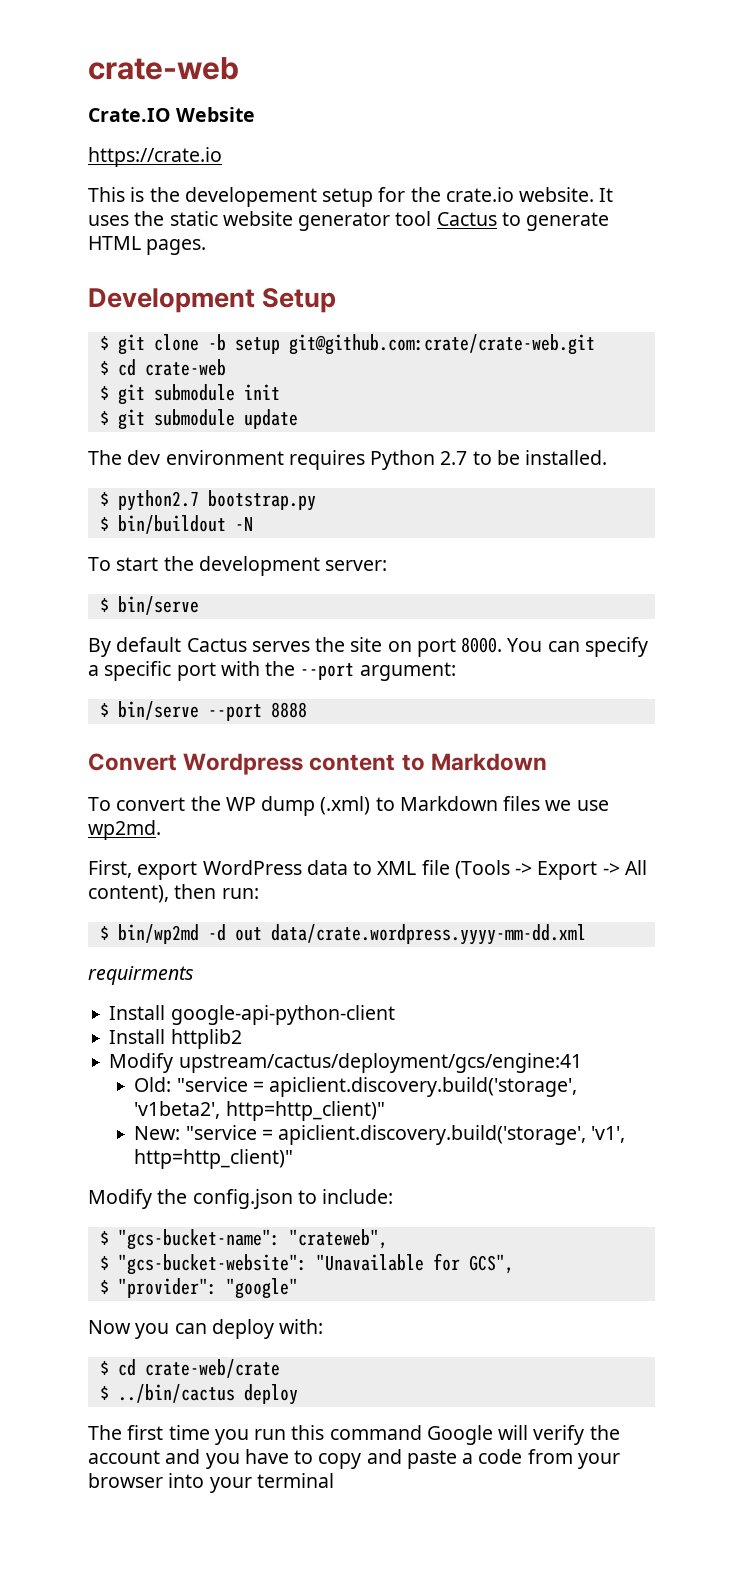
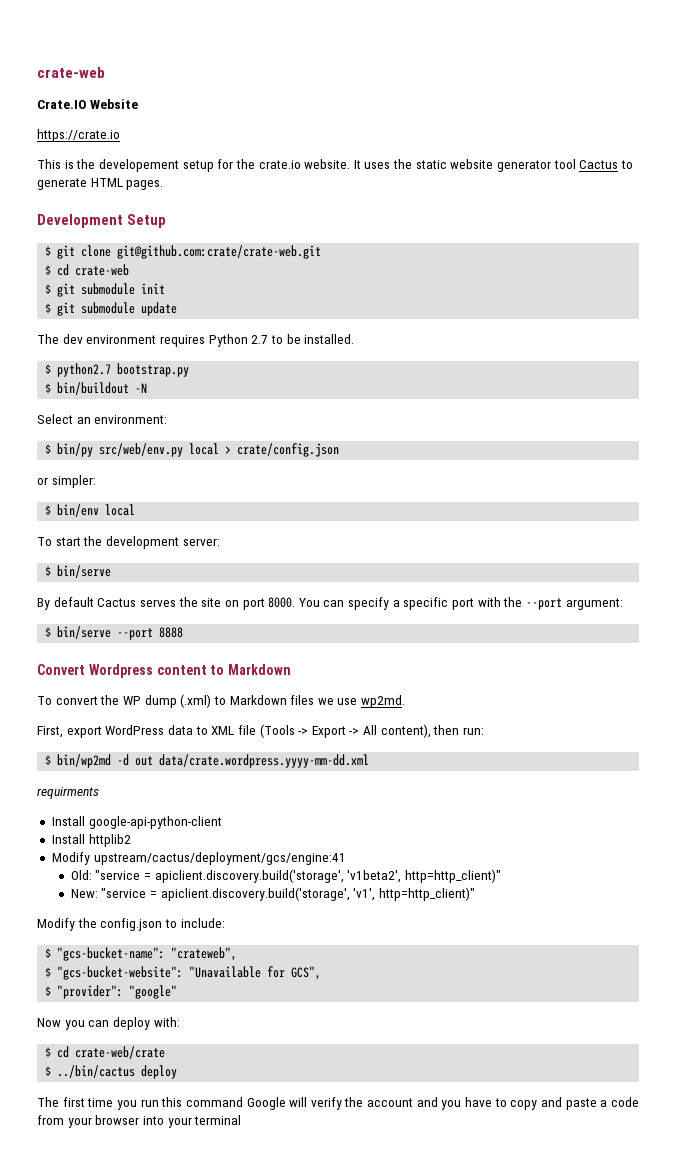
[207,334,280,354] -b setup -> (112, 251) none
(253, 524) none -> [37,414,168,424] [45,443,340,457] [37,475,96,488] [45,504,136,517] // Select an environment: // $ bin/py src/web/env.py local > crate/config.json // or simpler: // $ bin/env local

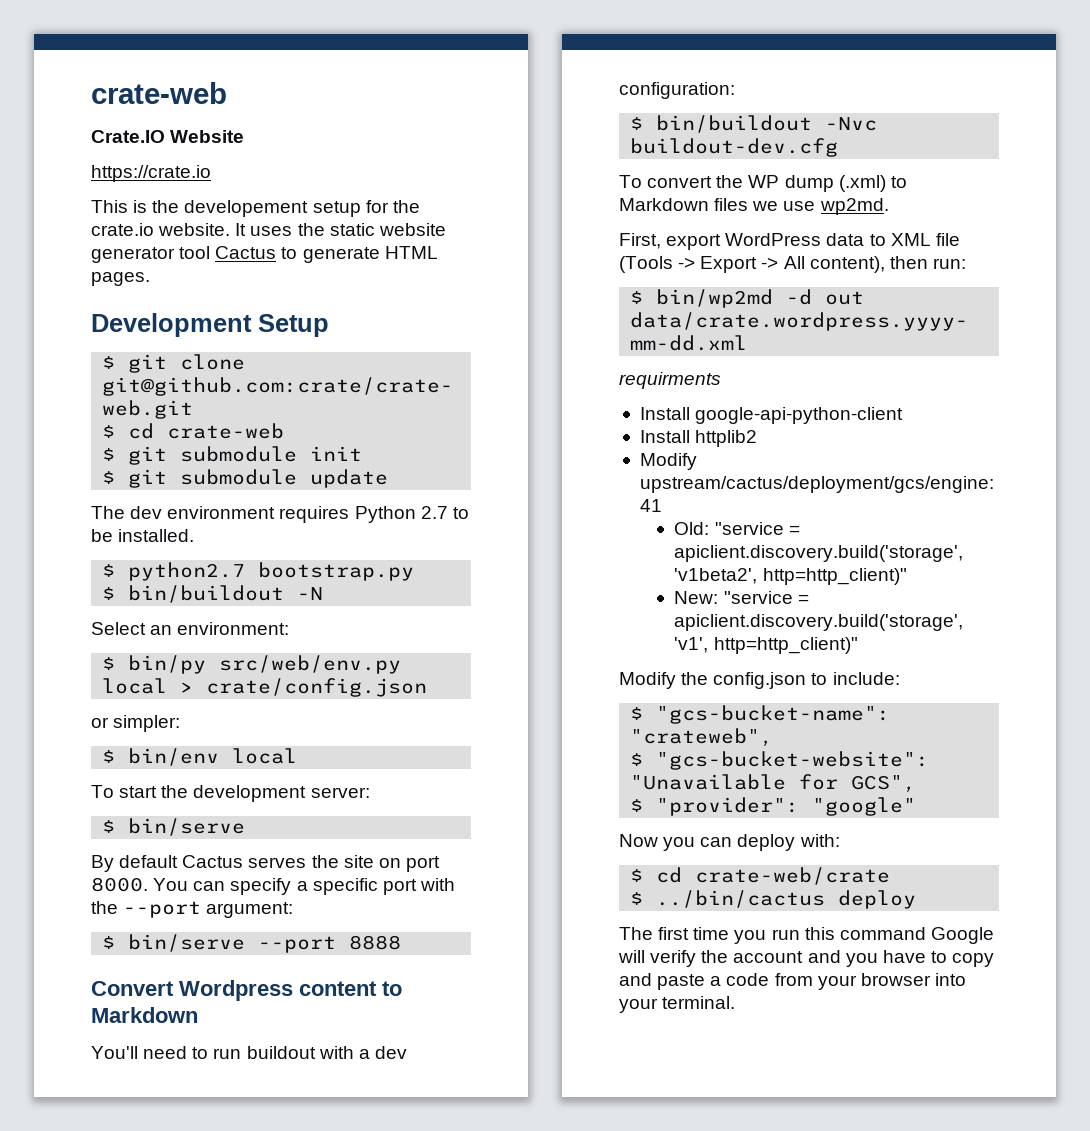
(292, 669) none -> [91,1046,407,1059] [619,82,735,99] [630,115,878,133] [630,138,839,157] // You'll need to run buildout with a dev configuration: // $ bin/buildout -Nvc buildout-dev.cfg
[194,1115,242,1125] terminal -> [662,996,736,1009] terminal.

